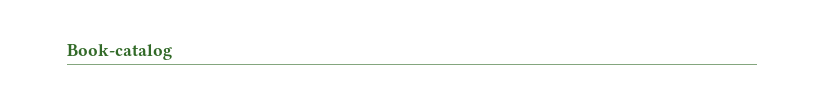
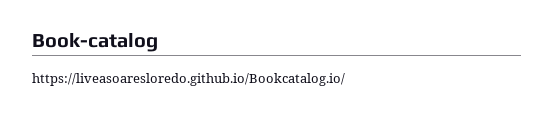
(172, 52) none -> [32,73,345,86] // https://liveasoaresloredo.github.io/Bookcatalog.io/

